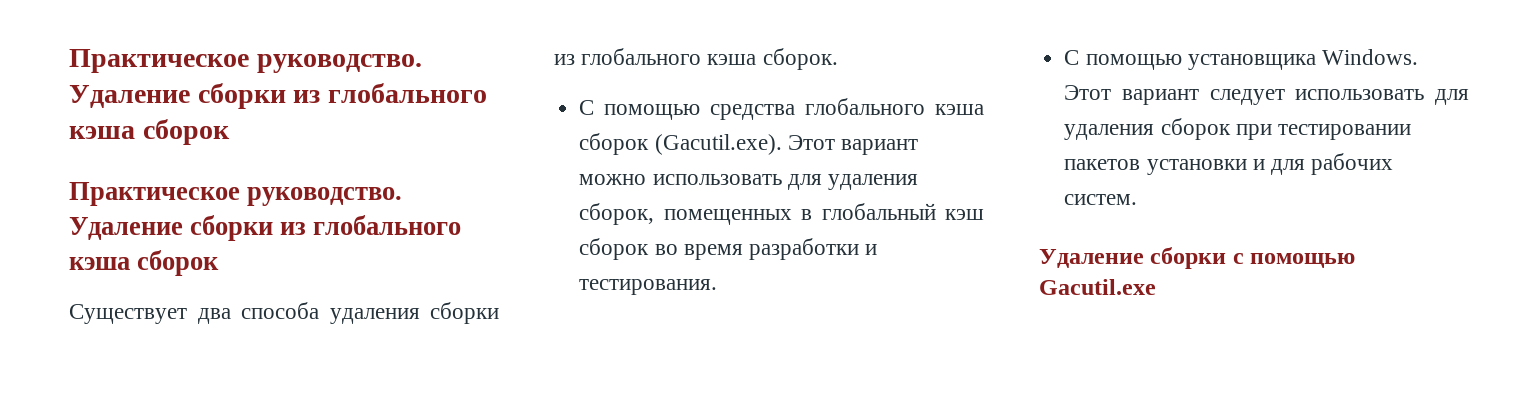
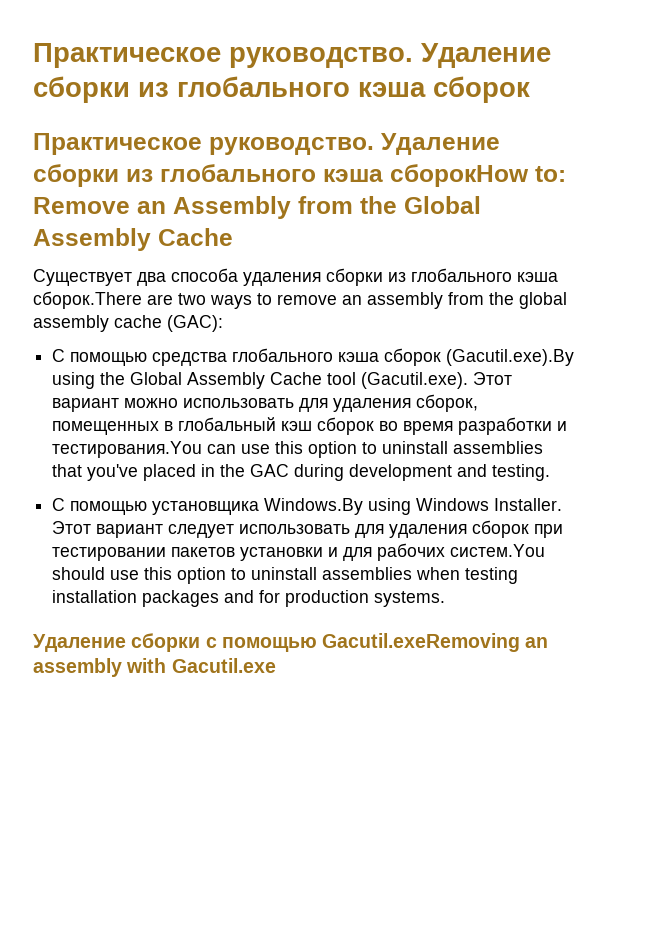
[137,250,220,276] сборок -> [390,164,566,187] [33,196,481,219] [33,228,233,251] сборокHow to: Remove an Assembly from the Global Assembly Cache
[762,48,838,70] сборок. -> [33,291,567,309] [33,315,223,332] сборок.There are two ways to remove an assembly from the global assembly cache (GAC):
(650, 144) none -> [446,349,575,366] [52,372,357,389] (Gacutil.exe).By using the Global Assembly Cache tool
[579,279,718,295] тестирования. -> [52,441,544,458] [52,464,551,481] тестирования.You can use this option to uninstall assemblies that you've placed in the GAC during development and testing.
[1321,49,1418,65] Windows. -> [264,498,563,515] Windows.By using Windows Installer.
[1064,194,1138,205] систем. -> [450,544,546,557] [52,567,519,584] [52,590,446,607] систем.You should use this option to uninstall assemblies when testing installation packages and for production systems.
(1356, 260) none -> [322,633,549,652] [33,658,167,677] Gacutil.exeRemoving an assembly with

